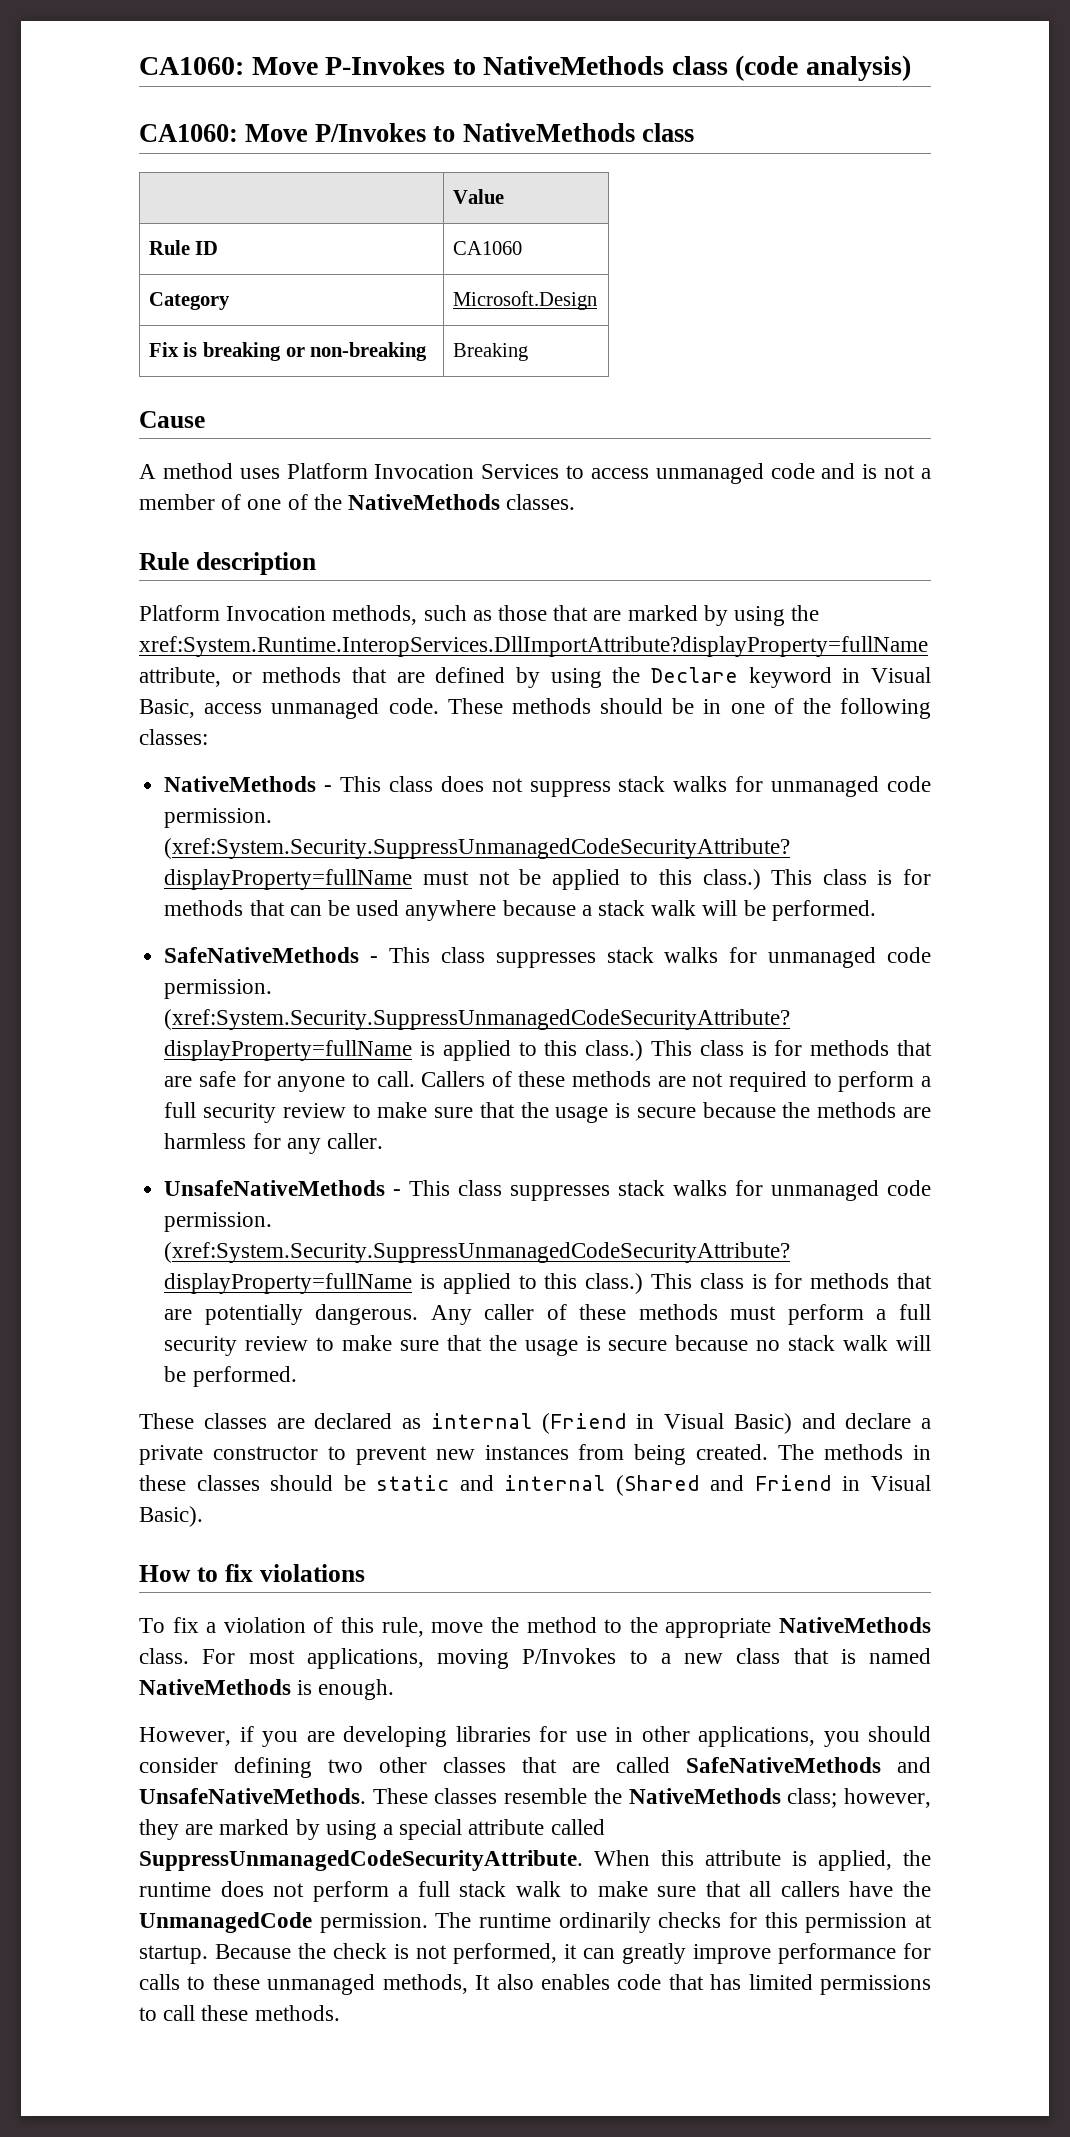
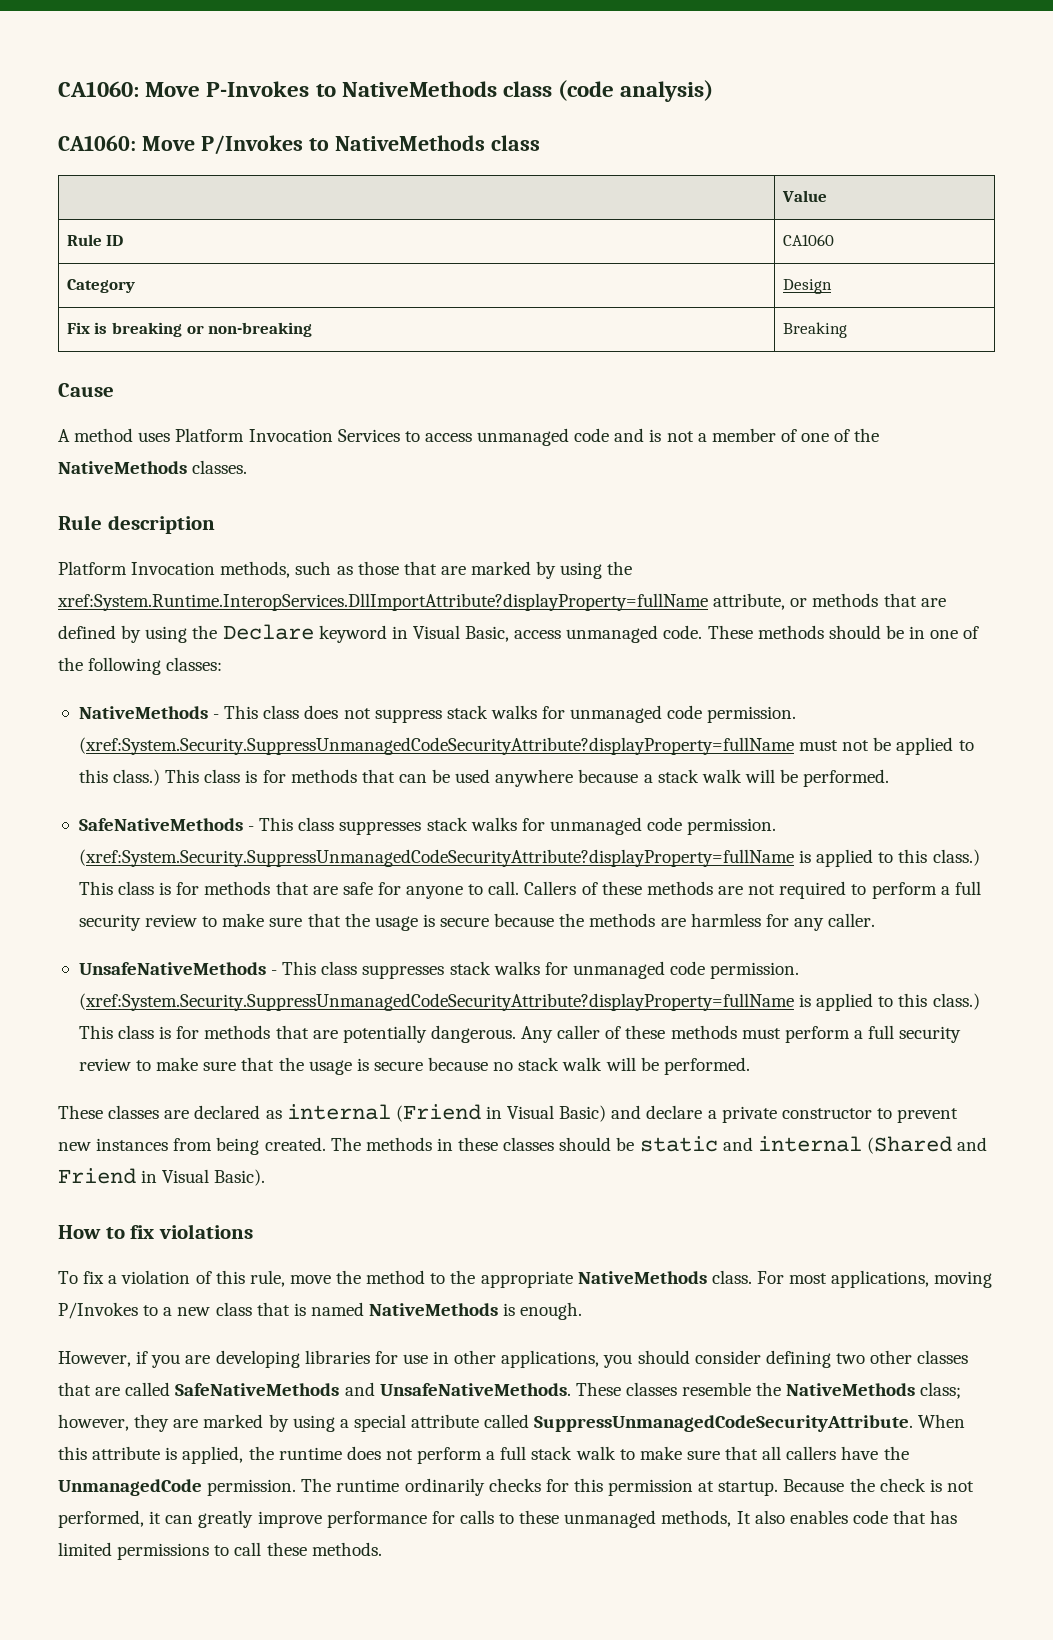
[452,291,597,310] Microsoft.Design -> [782,279,832,294] Design

